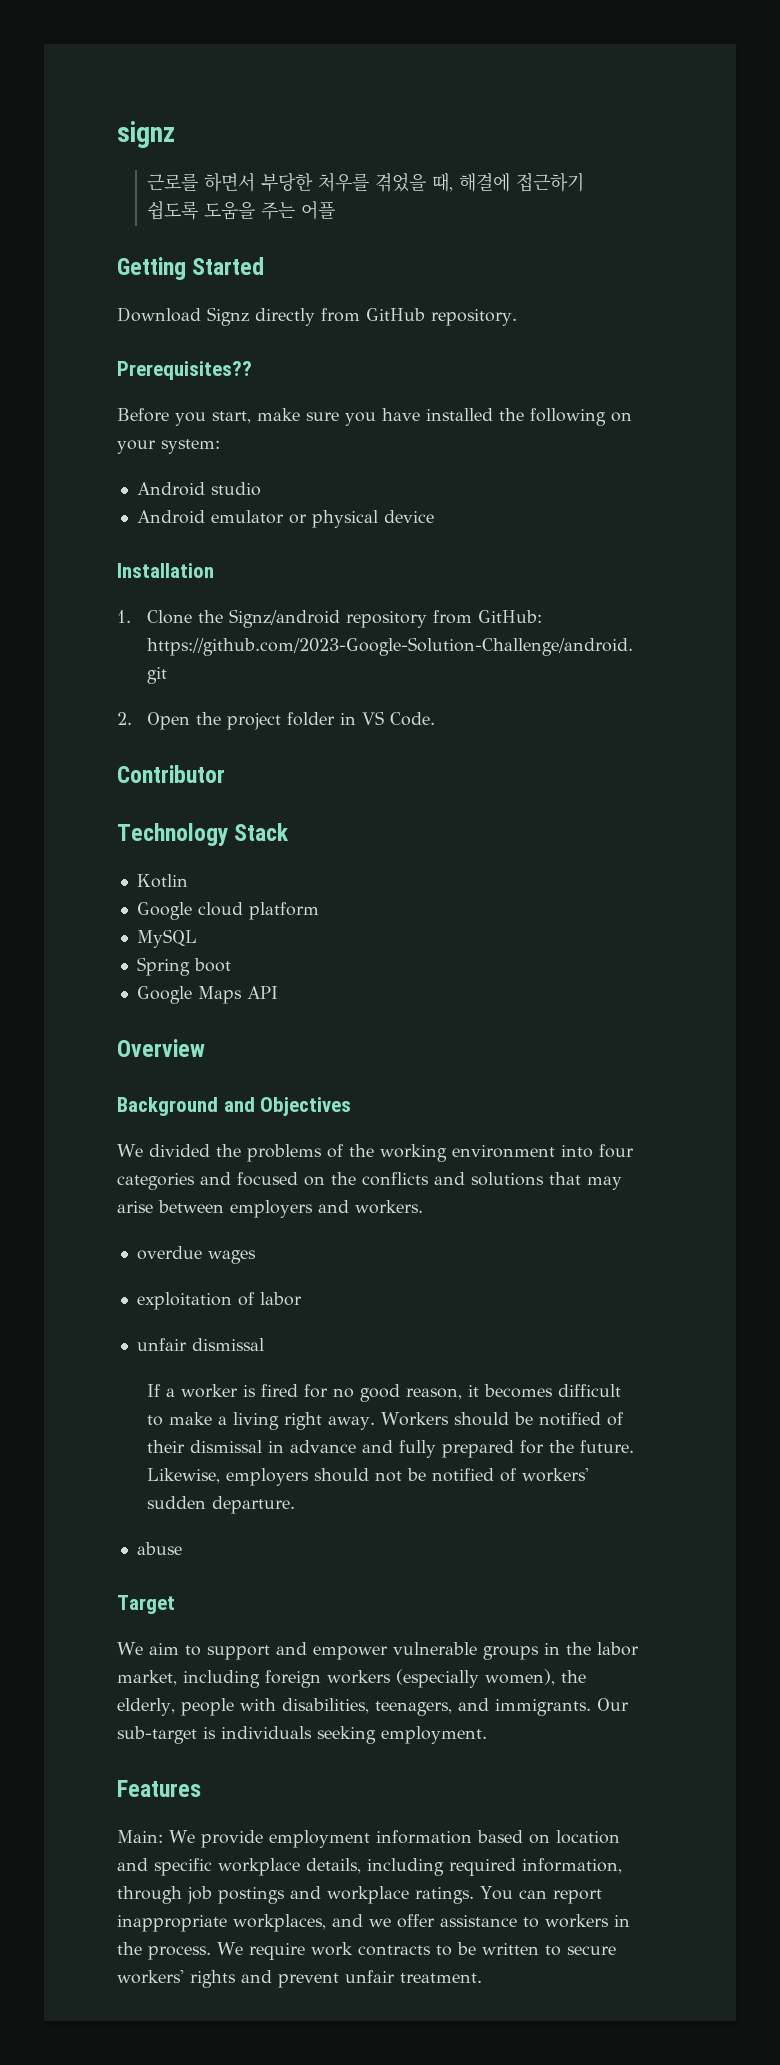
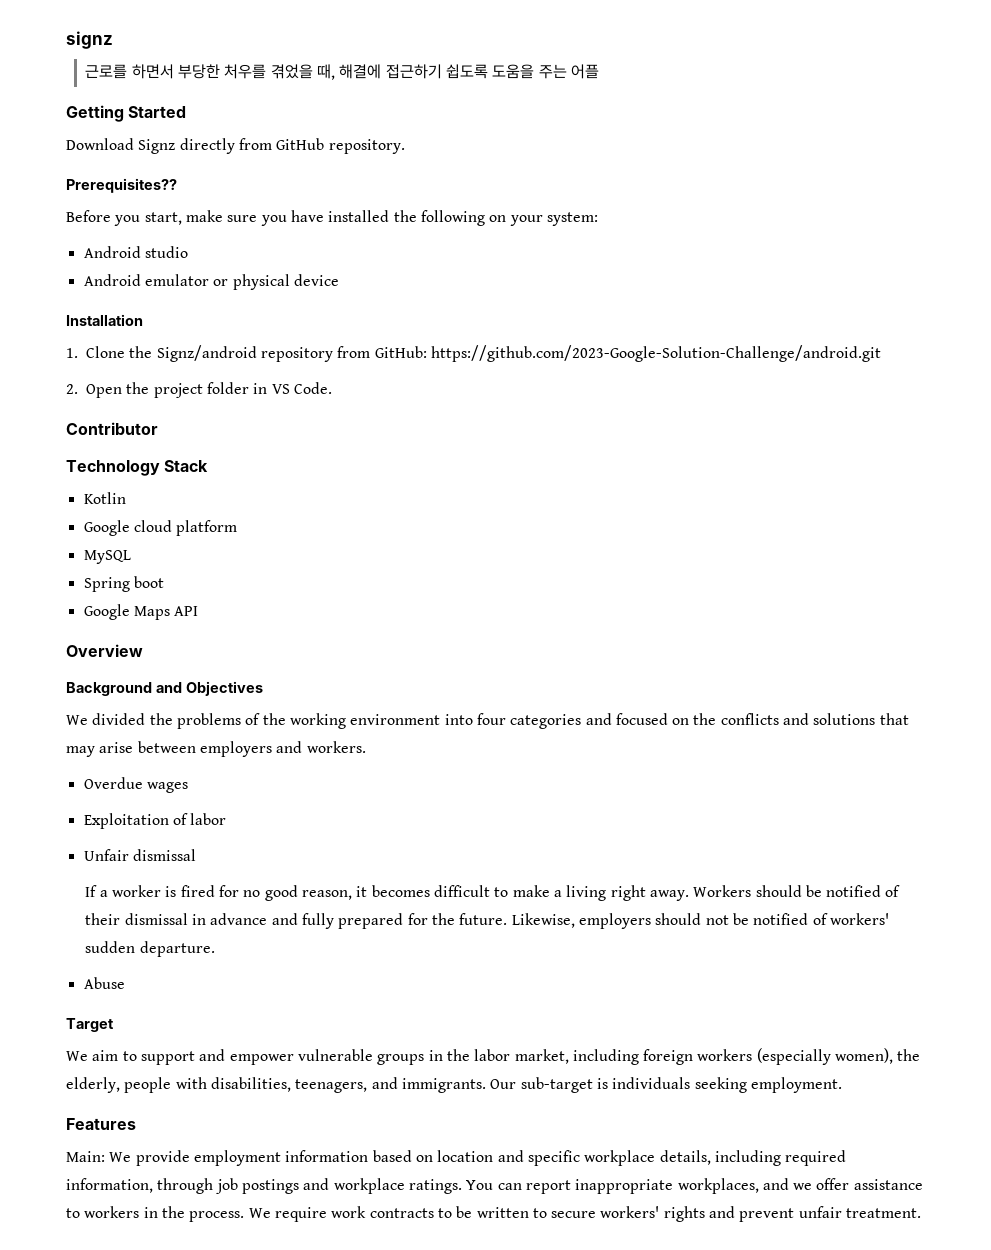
[136,1246,202,1260] overdue -> [83,777,143,789] Overdue
[136,1292,232,1310] exploitation -> [83,813,169,829] Exploitation
[136,1338,187,1351] unfair -> [83,849,129,861] Unfair
[136,1542,182,1555] abuse -> [83,977,125,989] Abuse

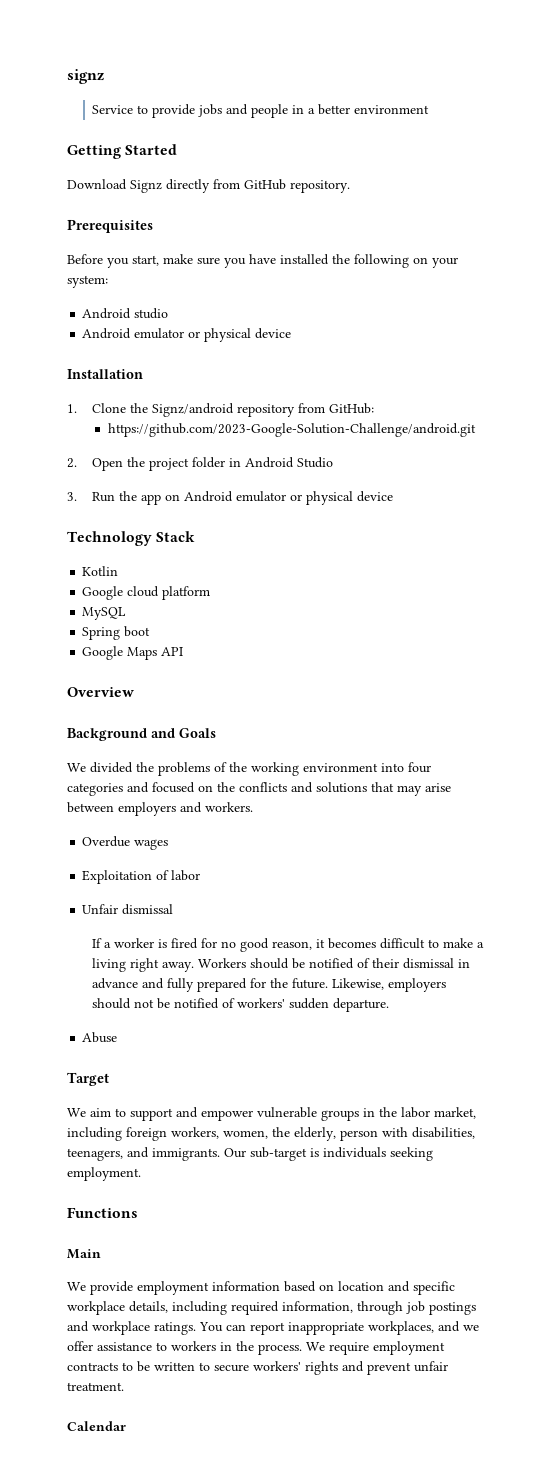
[85,64,599,80] 근로를 하면서 부당한 처우를 겪었을 때, 해결에 접근하기 쉽도록 도움을 주는 어플 -> [92,104,430,118] Service to provide jobs and people in a better environment
[66,178,177,193] Prerequisites?? -> [67,219,153,233] Prerequisites
(427, 352) none -> (375, 408) //
[271,382,332,394] [66,422,158,435] VS Code. // Contributor -> [245,457,334,468] [67,491,394,505] Android Studio // 3. Run the app on Android emulator or physical device
[185,681,263,696] Objectives -> [179,728,216,738] Goals
[697,1048,894,1065] workers (especially women), -> [171,1127,268,1139] workers, women,
[124,1077,172,1093] people -> [340,1130,378,1141] person
[66,1118,136,1130] [66,1151,105,1162] Features // Main: -> [67,1207,138,1218] [67,1249,101,1259] Functions // Main //
[331,1206,367,1218] work -> [373,1341,445,1355] employment
(922, 1213) none -> [67,1421,126,1431] // Calendar

